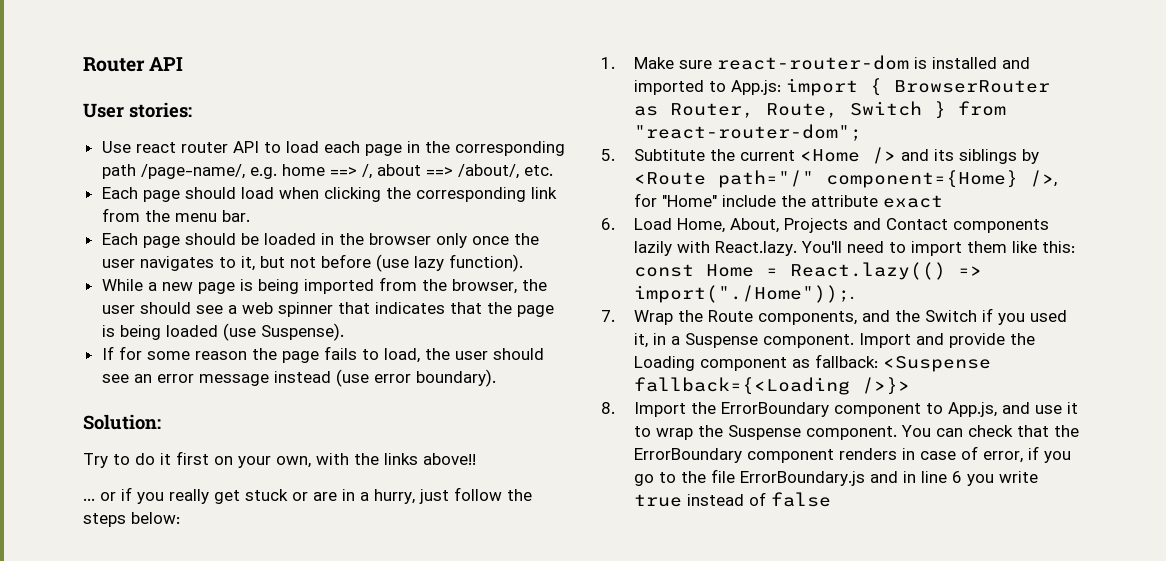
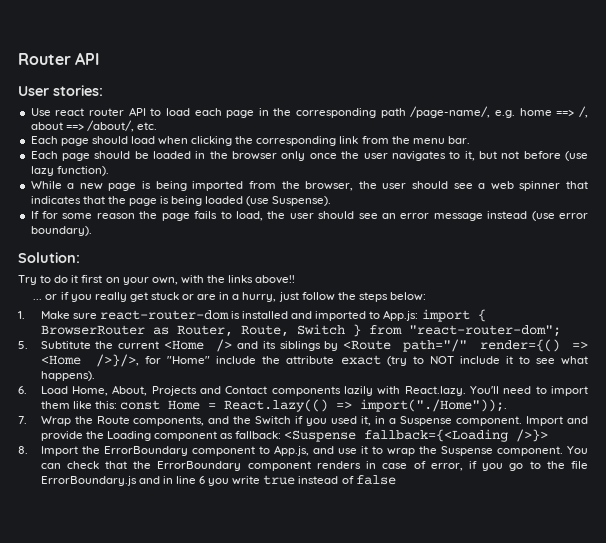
[826,170,1058,188] component={Home} />, -> [479,339,589,352] [40,354,140,367] render={() => <Home />}/>,
(944, 201) none -> [386,356,588,366] [40,371,95,381] (try to NOT include it to see what happens).

